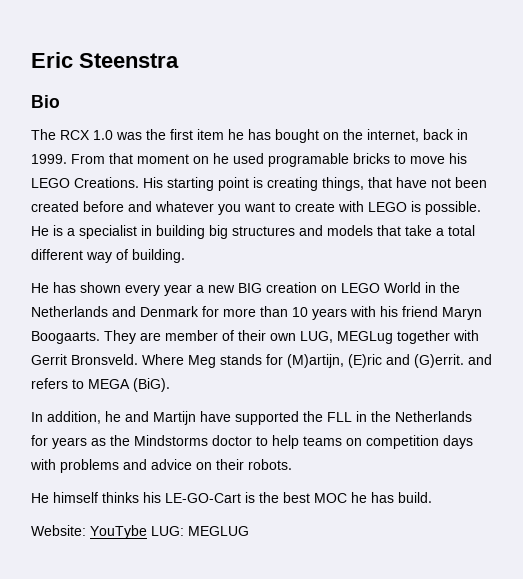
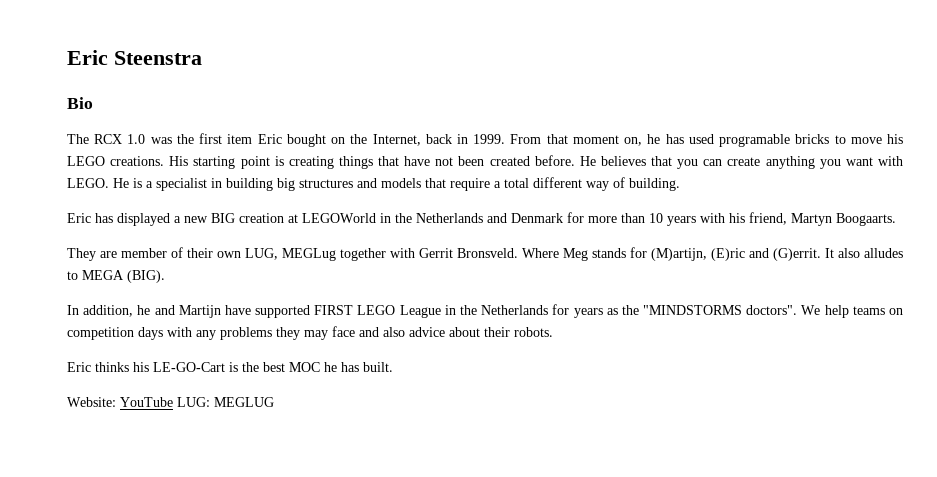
[228,129,271,140] he has -> [257,134,282,144] Eric
[367,129,419,142] internet, -> [372,134,421,146] Internet,
[193,153,229,164] on he -> [624,134,684,146] on, he has
[74,177,139,188] Creations. -> [110,156,165,166] creations.
[322,177,364,191] things, -> [338,156,373,169] things
[83,201,481,215] before and whatever you want to create with LEGO is possible. -> [534,155,904,169] [67,178,109,188] before. He believes that you can create anything you want with LEGO.
[405,225,432,236] take -> [450,178,490,191] require
[31,282,192,296] He has shown every year -> [67,213,170,226] Eric has displayed
[321,282,421,293] on LEGO World -> [288,213,376,223] at LEGOWorld
[402,306,482,320] friend Maryn -> [749,212,832,226] friend, Martyn
(100, 337) none -> (896, 219) //
[468,354,492,365] [31,378,68,389] and refers -> [825,248,903,258] It also alludes
[133,378,170,392] (BiG). -> [127,270,165,283] (BIG).
[303,411,352,422] the FLL -> [314,305,441,318] FIRST LEGO League
[134,435,268,446] Mindstorms doctor to -> [643,305,821,315] "MINDSTORMS doctors". We
[60,459,212,473] problems and advice on -> [196,326,480,340] any problems they may face and also advice about
[31,492,98,503] He himself -> [67,362,91,372] Eric
[398,492,432,503] build. -> [363,362,393,372] built.
[90,525,147,539] YouTybe -> [120,397,173,407] YouTube

